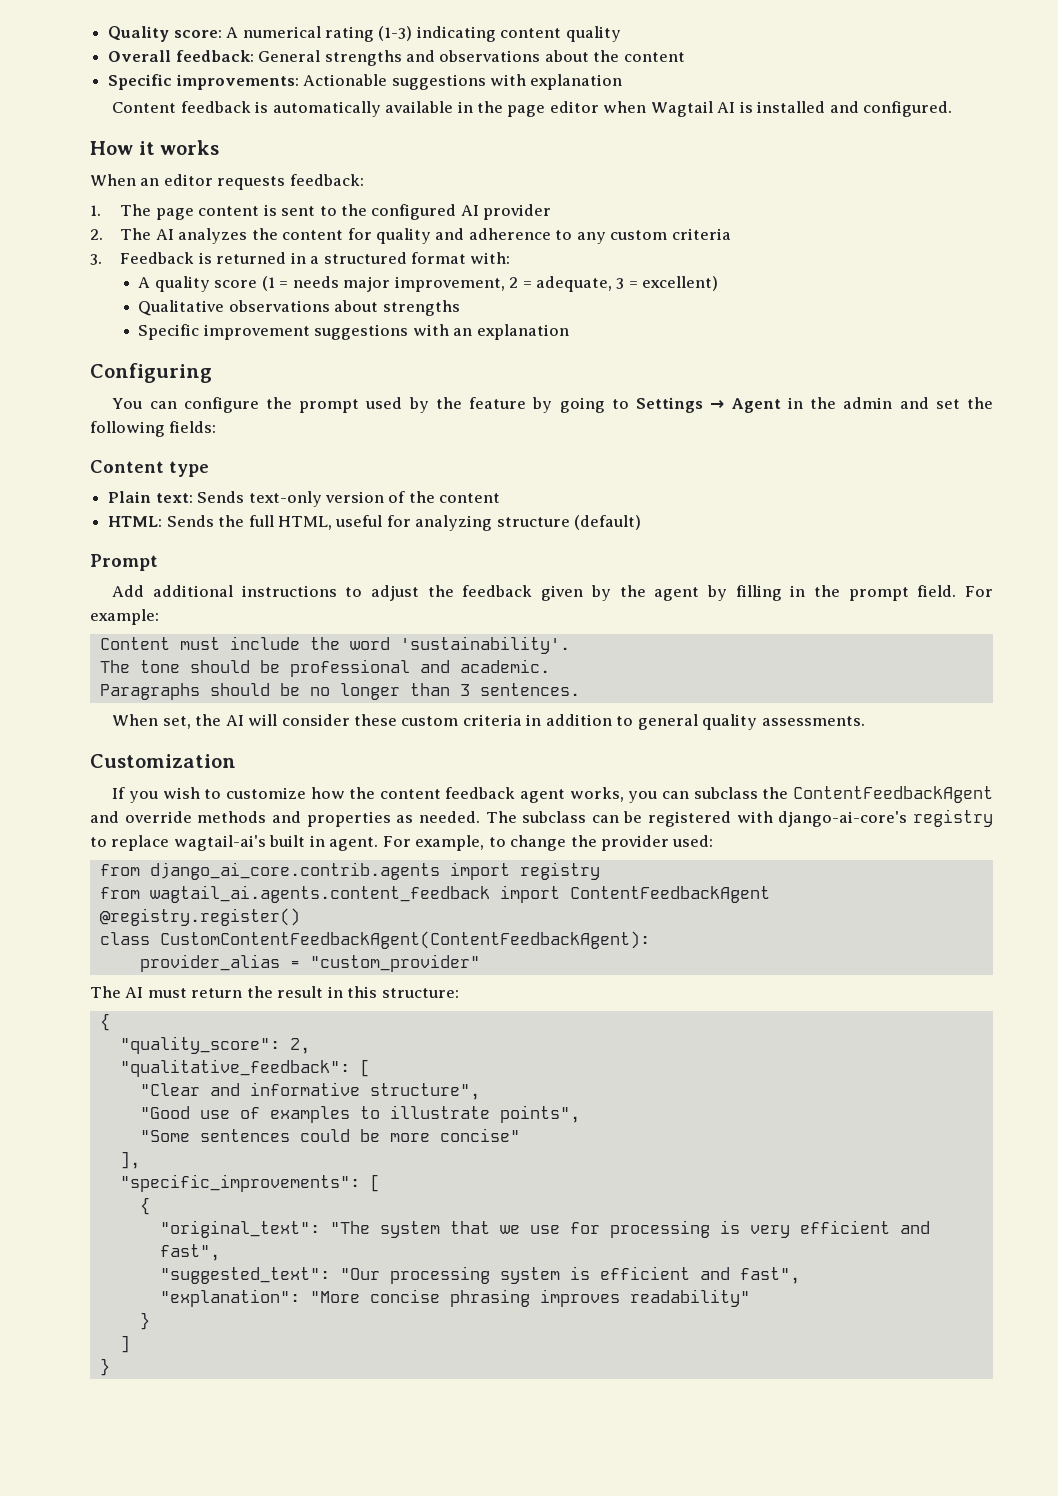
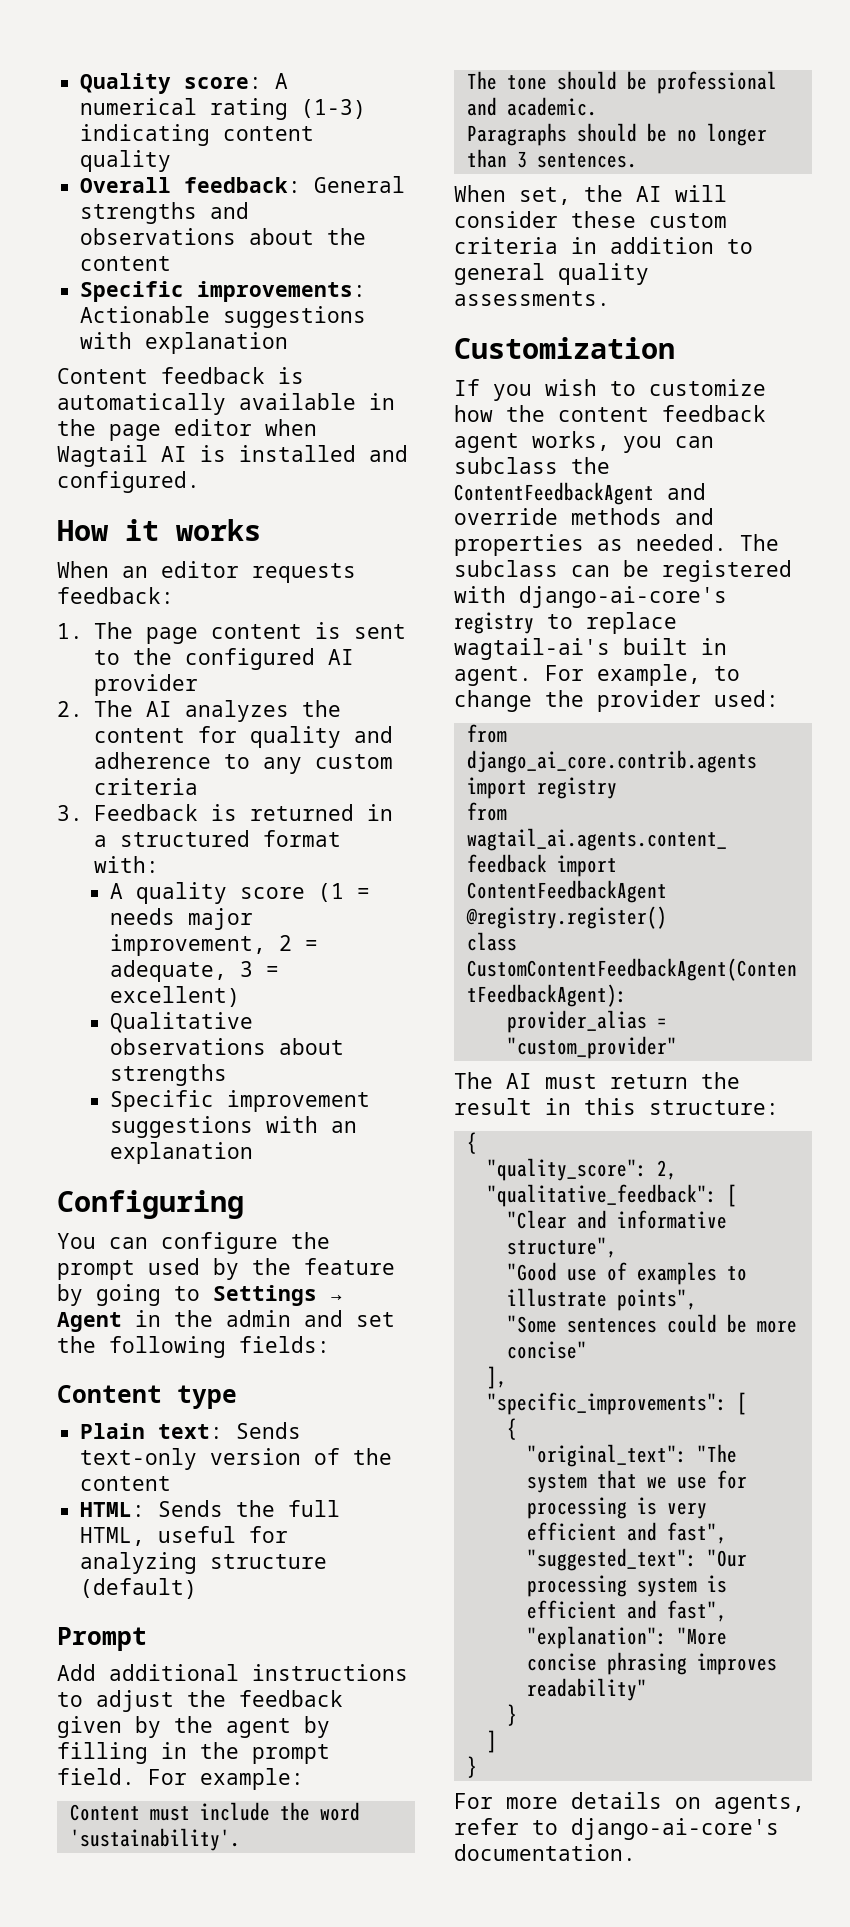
(110, 1367) none -> [454,1792,805,1814] [454,1818,779,1840] [454,1844,636,1861] // For more details on agents, refer to django-ai-core's documentation.

